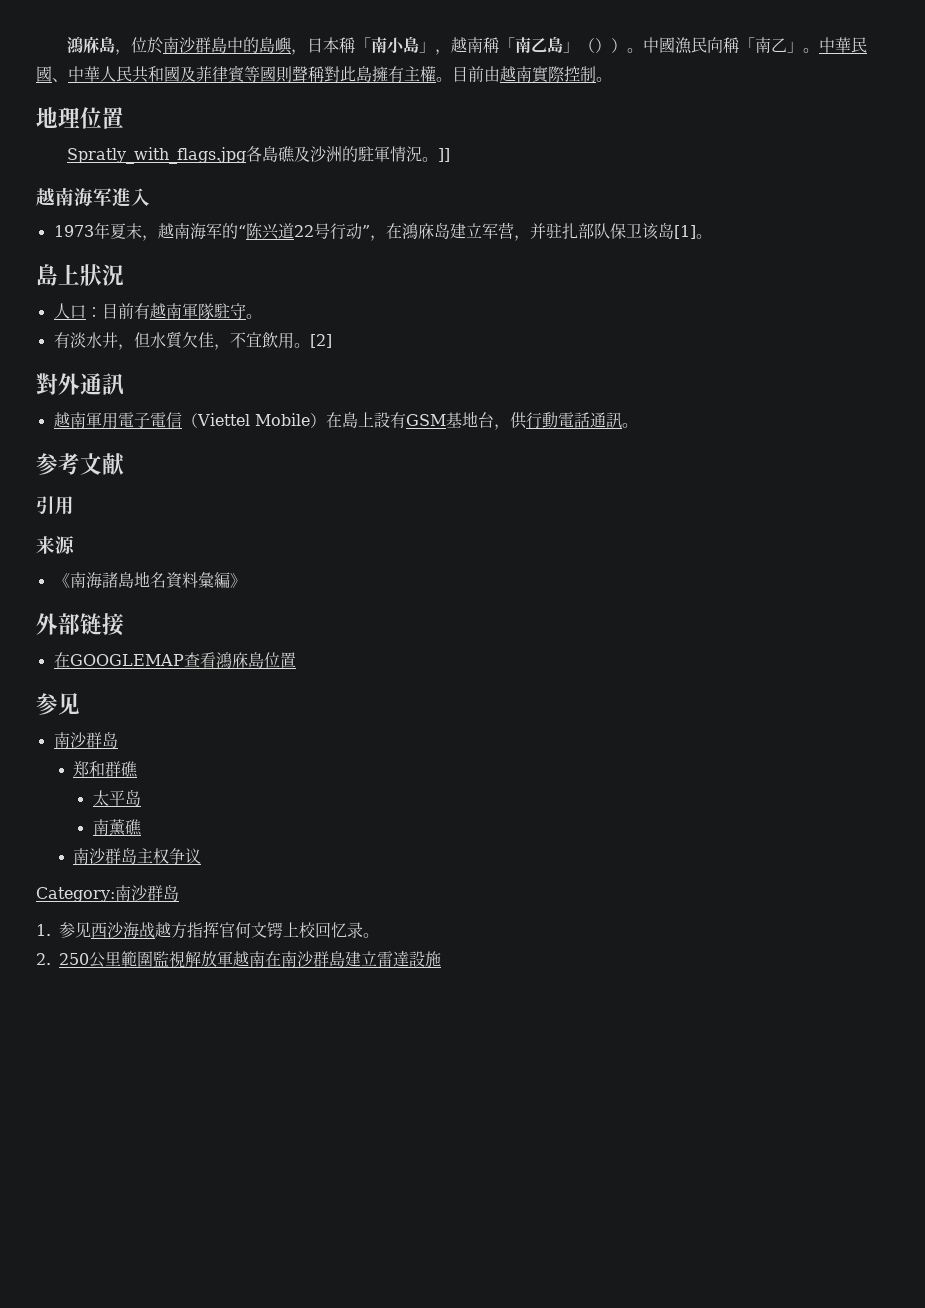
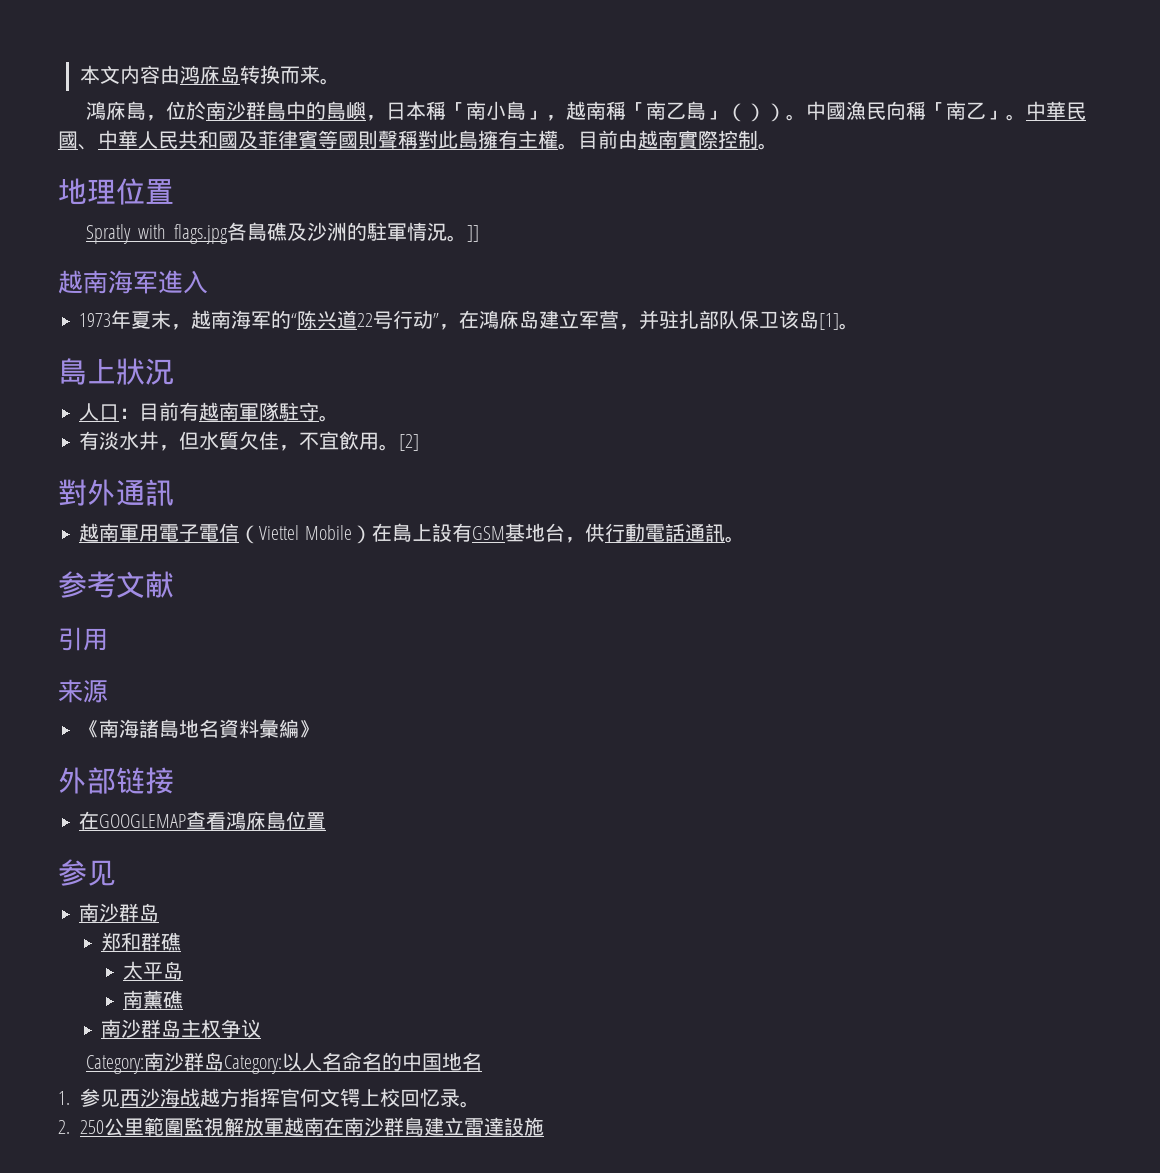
(66, 45) none -> [79,65,340,85] 本文内容由鸿庥岛转换而来。 //
(179, 893) none -> [224,1052,483,1074] Category:以人名命名的中国地名

